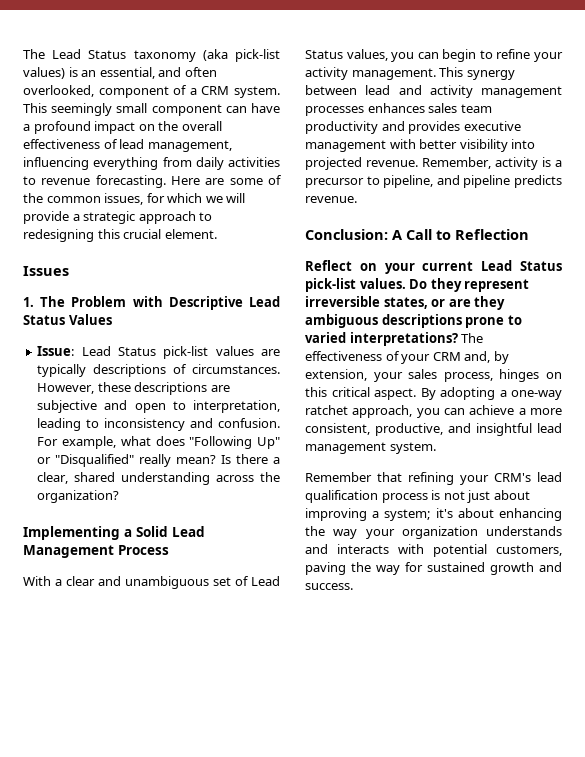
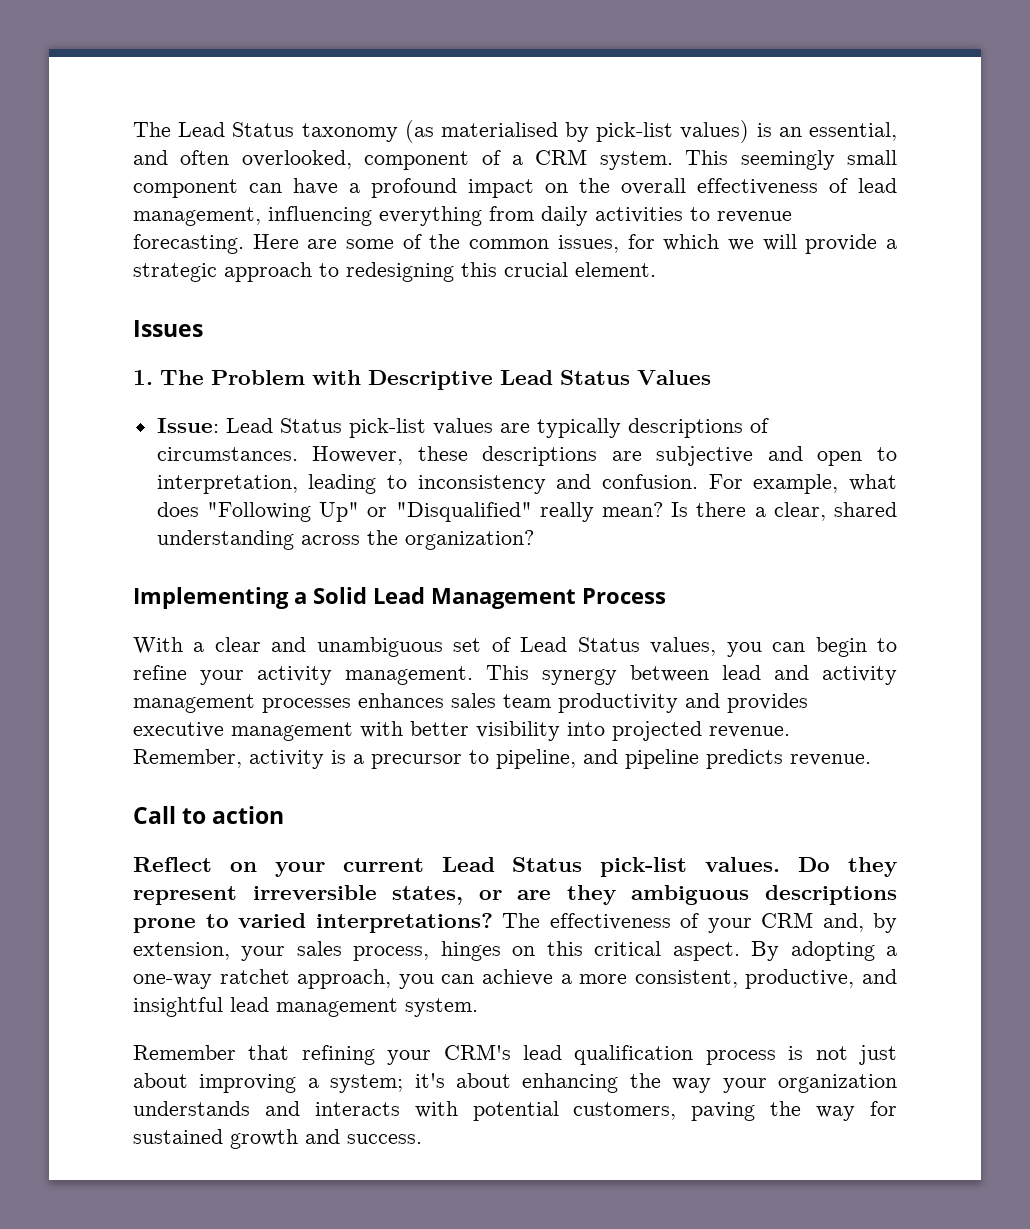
[202,49,228,61] (aka -> [404,120,590,143] (as materialised by
[305,229,402,240] Conclusion: A -> (871, 760) none
[455,229,529,240] Reflection -> [212,806,285,824] action

